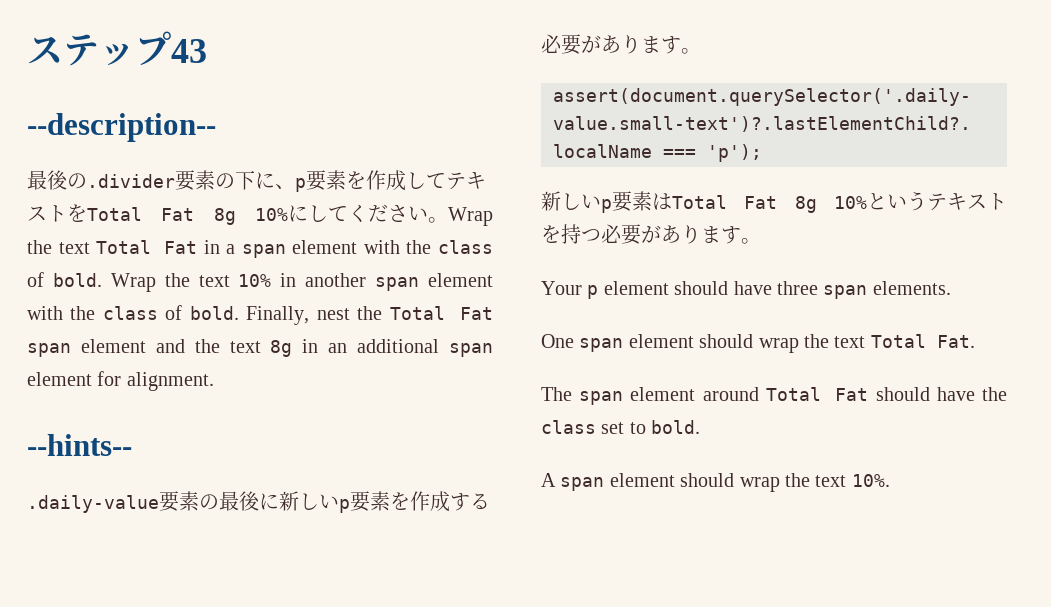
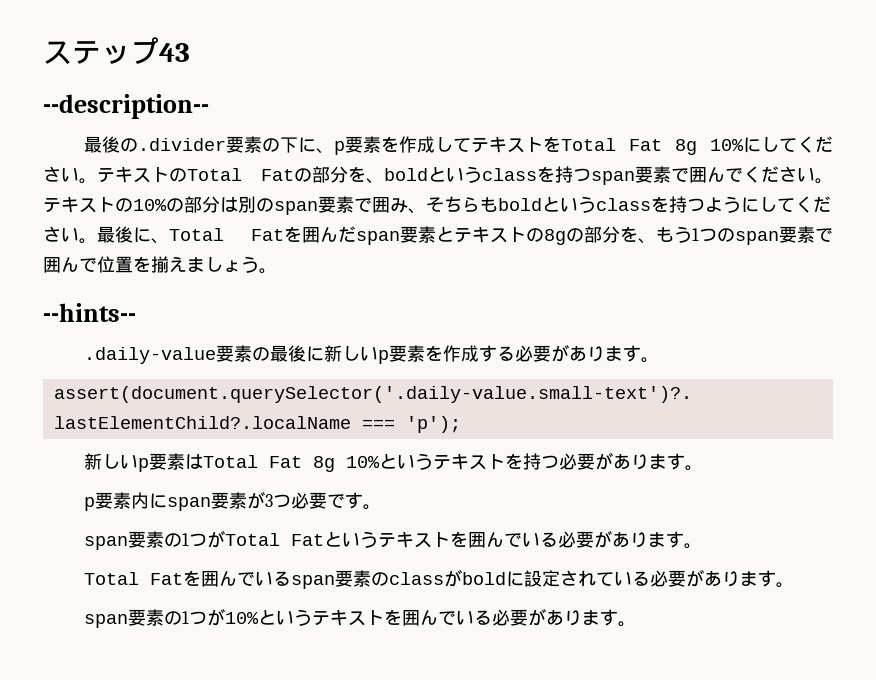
[448,207,493,226] [27,240,493,258] [27,272,493,292] [27,305,493,325] [27,339,494,357] [27,371,214,391] Wrap the text Total Fat in a span element with the class of bold. Wrap the text 10% in another span element with the class of bold. Finally, nest the Total Fat span element and the text 8g in an additional span element for alignment. -> [97,166,833,185] [43,196,831,215] [43,226,833,245] [43,256,277,274] テキストのTotal Fatの部分を、boldというclassを持つspan要素で囲んでください。テキストの10%の部分は別のspan要素で囲み、そちらもboldというclassを持つようにしてください。最後に、Total Fatを囲んだspan要素とテキストの8gの部分を、もう1つのspan要素で囲んで位置を揃えましょう。
[541,281,951,299] [541,334,975,353] [541,387,1007,405] [541,420,701,434] [541,473,890,492] Your p element should have three span elements. // One span element should wrap the text Total Fat. // The span element around Total Fat should have the class set to bold. // A span element should wrap the text 10%. -> [84,491,382,511] [84,530,703,550] [84,569,795,589] [84,608,637,628] p要素内にspan要素が3つ必要です。 // span要素の1つがTotal Fatというテキストを囲んでいる必要があります。 // Total Fatを囲んでいるspan要素のclassがboldに設定されている必要があります。 // span要素の1つが10%というテキストを囲んでいる必要があります。

